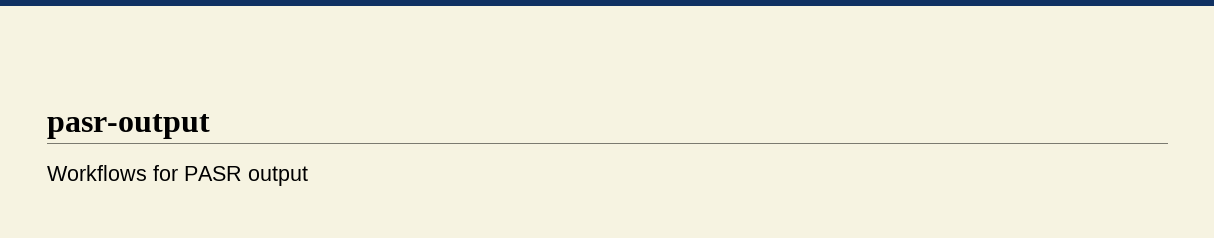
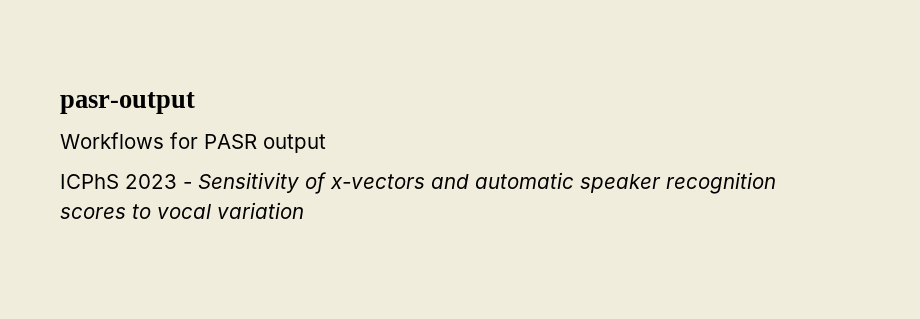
(308, 176) none -> [60,172,776,194] [60,202,304,219] // ICPhS 2023 - Sensitivity of x-vectors and automatic speaker recognition scores to vocal variation

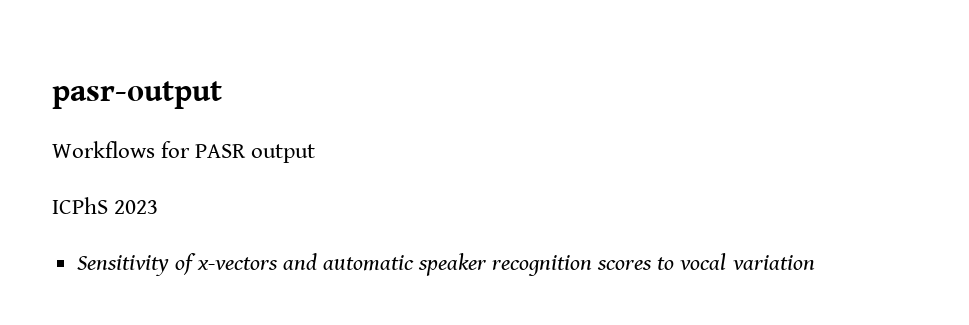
[183,182,192,189] - -> (159, 207) //

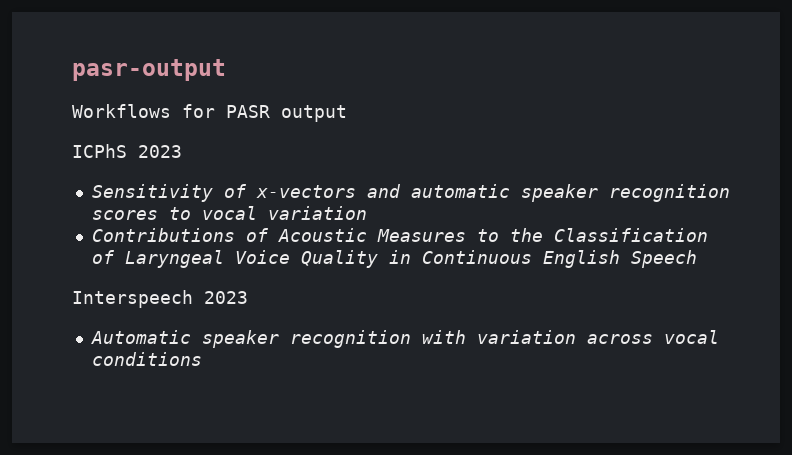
(815, 262) none -> [91,228,708,242] [91,250,697,268] [72,290,248,308] [90,330,719,348] [91,352,202,366] // Contributions of Acoustic Measures to the Classification of Laryngeal Voice Quality in Continuous English Speech // Interspeech 2023 // Automatic speaker recognition with variation across vocal conditions

